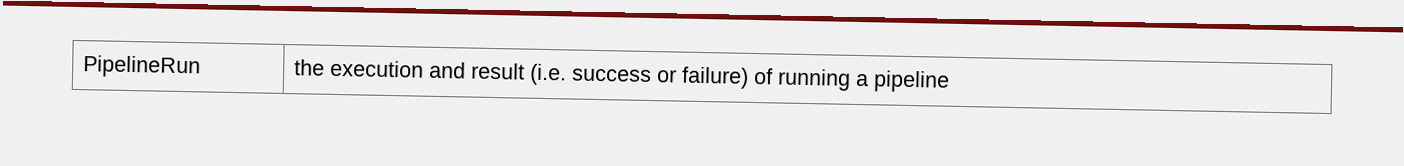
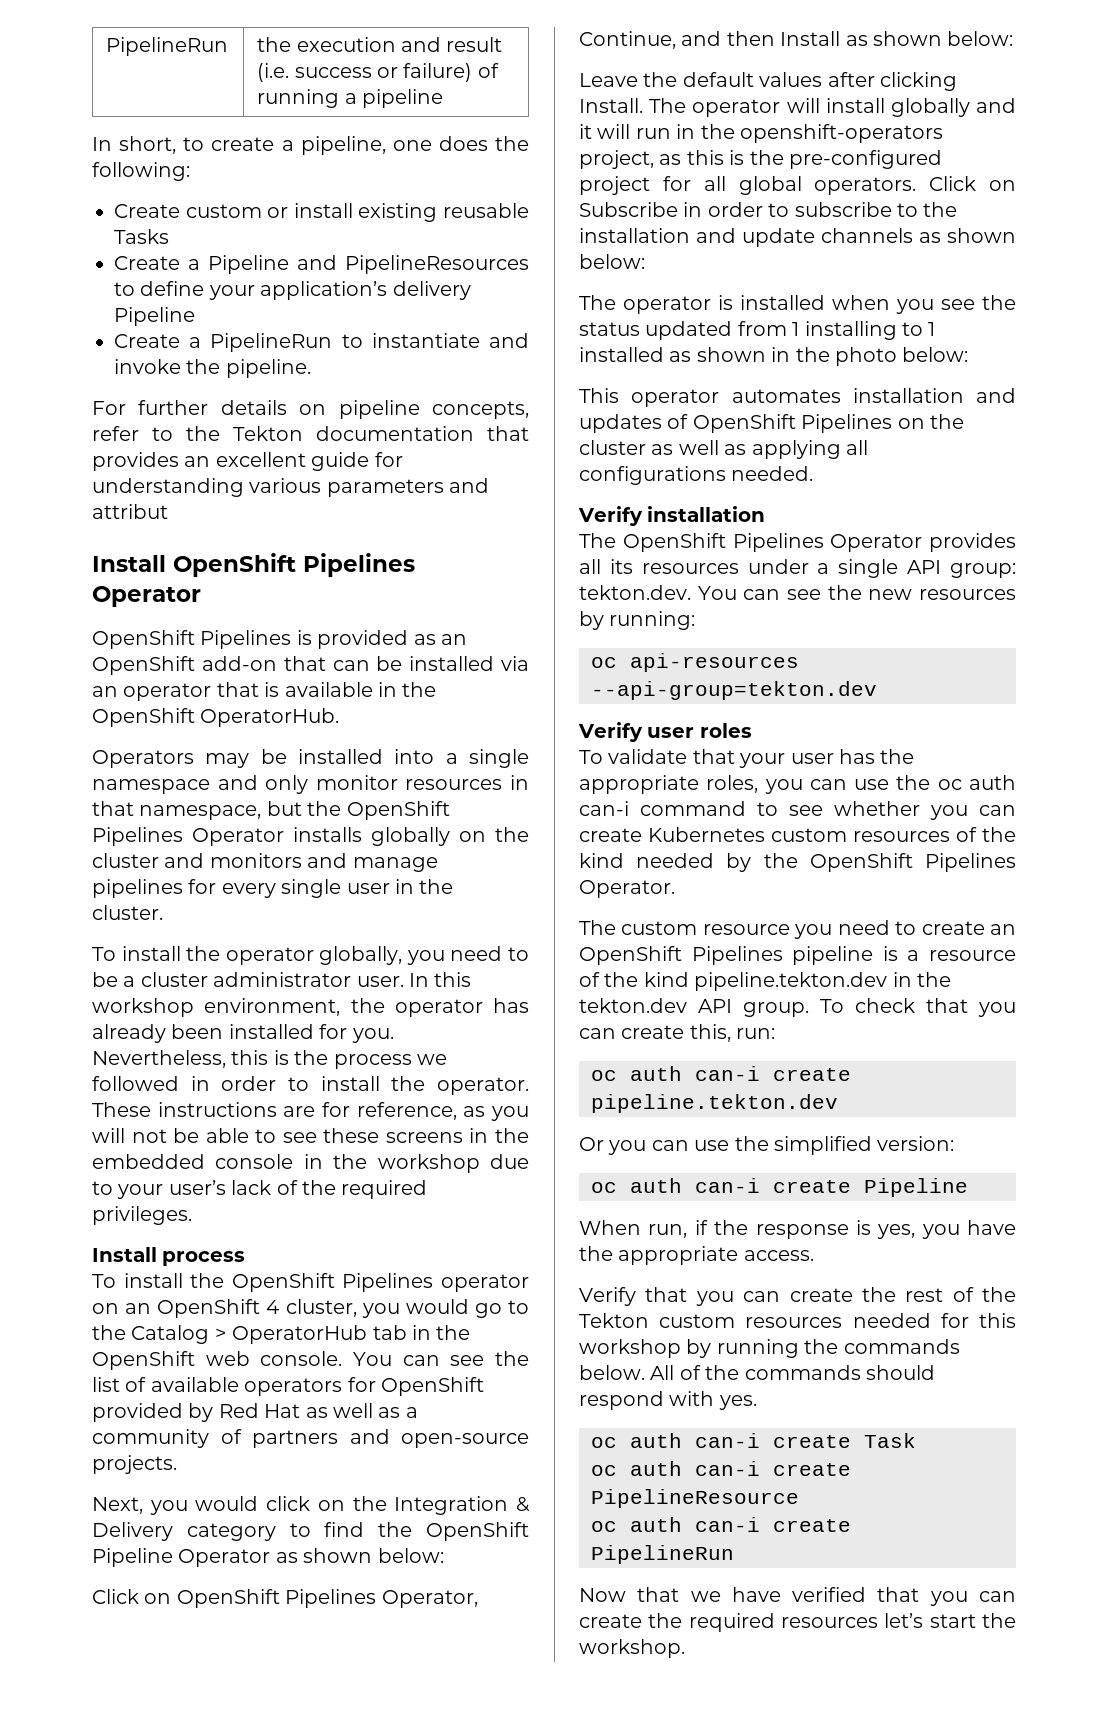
(951, 81) none -> [92,136,529,155] [92,162,190,181] [114,203,529,222] [114,229,169,244] [114,255,529,274] [114,281,471,300] [114,307,195,326] [114,333,529,352] [114,359,311,378] [92,400,529,419] [92,426,529,441] [92,452,403,471] [92,478,490,497] [92,504,168,519] [92,553,415,577] [92,586,201,607] [92,630,467,649] [92,656,529,675] [92,682,437,701] [92,708,340,727] [92,749,529,768] [92,775,529,794] [92,801,450,820] [92,827,529,846] [92,853,438,872] [92,879,454,898] [92,905,163,920] [92,946,529,965] [92,972,472,987] [92,998,529,1017] [92,1024,394,1043] [92,1050,447,1069] [92,1076,529,1095] [92,1102,529,1121] [92,1128,529,1143] [92,1154,529,1173] [92,1180,428,1199] [92,1206,192,1225] [92,1247,246,1266] [92,1273,529,1292] [92,1299,529,1318] [92,1325,471,1344] [92,1351,530,1370] [92,1377,484,1396] [92,1403,418,1422] [92,1429,529,1448] [92,1455,177,1474] [92,1496,530,1515] [92,1522,529,1541] [92,1548,444,1567] [92,1589,478,1608] [579,31,1014,49] [579,72,957,91] [579,98,1016,117] [579,124,943,143] [579,150,942,169] [579,176,1016,195] [579,202,958,217] [579,228,1016,247] [579,254,645,269] [579,295,1016,314] [579,321,936,340] [579,347,969,366] [579,388,1016,407] [579,414,964,433] [579,440,868,459] [579,466,814,485] [578,506,766,526] [579,533,1016,552] [579,559,1016,578] [579,585,1016,600] [579,611,696,630] [591,653,799,672] [591,681,877,700] [578,722,752,742] [579,749,915,768] [579,775,1016,794] [579,801,1016,820] [579,827,1016,842] [579,853,1016,872] [579,880,675,898] [579,920,1016,939] [579,946,1016,965] [579,972,951,991] [579,998,1016,1017] [579,1024,776,1042] [591,1066,851,1081] [591,1094,838,1113] [579,1136,955,1155] [591,1178,968,1197] [579,1220,1016,1239] [579,1246,814,1265] [579,1287,1016,1306] [579,1313,1016,1328] [579,1339,960,1358] [579,1365,935,1380] [579,1391,757,1410] [591,1433,916,1448] [591,1461,851,1476] [591,1489,799,1508] [591,1517,851,1532] [591,1545,734,1564] [579,1587,1016,1606] [579,1613,1016,1632] [579,1639,685,1658] // In short, to create a pipeline, one does the following: // Create custom or install existing reusable Tasks // Create a Pipeline and PipelineResources to define your application’s delivery Pipeline // Create a PipelineRun to instantiate and invoke the pipeline. // For further details on pipeline concepts, refer to the Tekton documentation that provides an excellent guide for understanding various parameters and attribut // Install OpenShift Pipelines Operator // OpenShift Pipelines is provided as an OpenShift add-on that can be installed via an operator that is available in the OpenShift OperatorHub. // Operators may be installed into a single namespace and only monitor resources in that namespace, but the OpenShift Pipelines Operator installs globally on the cluster and monitors and manage pipelines for every single user in the cluster. // To install the operator globally, you need to be a cluster administrator user. In this workshop environment, the operator has already been installed for you. Nevertheless, this is the process we followed in order to install the operator. These instructions are for reference, as you will not be able to see these screens in the embedded console in the workshop due to your user’s lack of the required privileges. // Install process // To install the OpenShift Pipelines operator on an OpenShift 4 cluster, you would go to the Catalog > OperatorHub tab in the OpenShift web console. You can see the list of available operators for OpenShift provided by Red Hat as well as a community of partners and open-source projects. // Next, you would click on the Integration & Delivery category to find the OpenShift Pipeline Operator as shown below: // Click on OpenShift Pipelines Operator, Continue, and then Install as shown below: // Leave the default values after clicking Install. The operator will install globally and it will run in the openshift-operators project, as this is the pre-configured project for all global operators. Click on Subscribe in order to subscribe to the installation and update channels as shown below: // The operator is installed when you see the status updated from 1 installing to 1 installed as shown in the photo below: // This operator automates installation and updates of OpenShift Pipelines on the cluster as well as applying all configurations needed. // Verify installation // The OpenShift Pipelines Operator provides all its resources under a single API group: tekton.dev. You can see the new resources by running: // oc api-resources --api-group=tekton.dev // Verify user roles // To validate that your user has the appropriate roles, you can use the oc auth can-i command to see whether you can create Kubernetes custom resources of the kind needed by the OpenShift Pipelines Operator. // The custom resource you need to create an OpenShift Pipelines pipeline is a resource of the kind pipeline.tekton.dev in the tekton.dev API group. To check that you can create this, run: // oc auth can-i create pipeline.tekton.dev // Or you can use the simplified version: // oc auth can-i create Pipeline // When run, if the response is yes, you have the appropriate access. // Verify that you can create the rest of the Tekton custom resources needed for this workshop by running the commands below. All of the commands should respond with yes. // oc auth can-i create Task // oc auth can-i create PipelineResource // oc auth can-i create PipelineRun // Now that we have verified that you can create the required resources let’s start the workshop.

